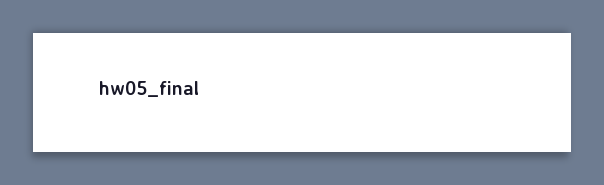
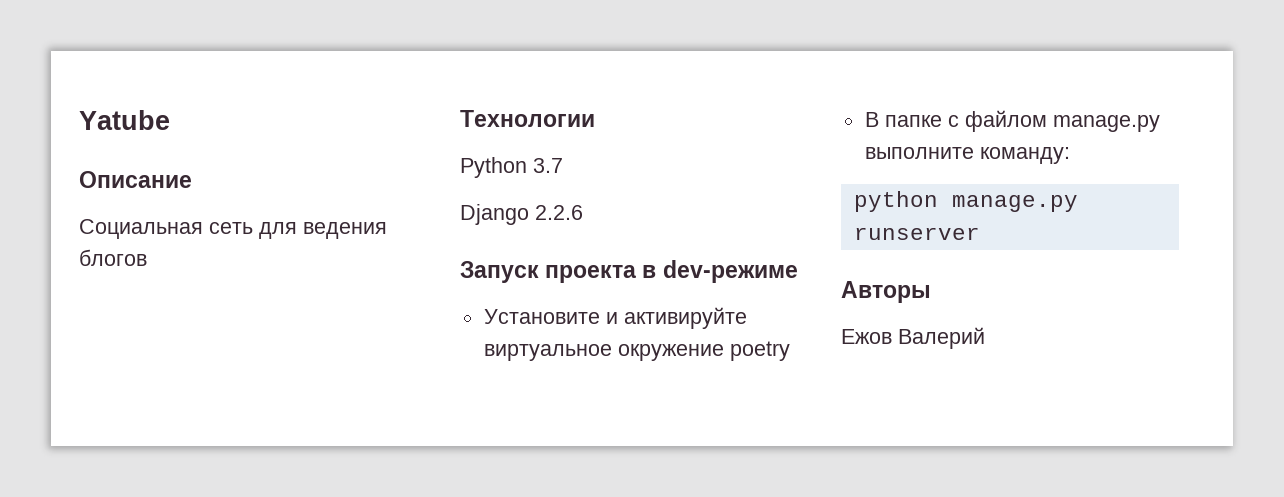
[99,81,199,97] hw05_final -> [79,110,170,130] [79,171,192,188] [79,219,387,239] [79,249,147,266] [460,110,595,127] [460,157,563,178] [460,204,583,225] [460,260,798,283] [483,307,747,329] [483,341,790,361] [864,110,1160,132] [864,147,1070,164] [853,191,1078,212] [853,227,980,240] [841,281,931,303] [841,327,985,349] Yatube // Описание // Социальная сеть для ведения блогов // Технологии // Python 3.7 // Django 2.2.6 // Запуск проекта в dev-режиме // Установите и активируйте виртуальное окружение poetry // В папке с файлом manage.py выполните команду: // python manage.py runserver // Авторы // Ежов Валерий

